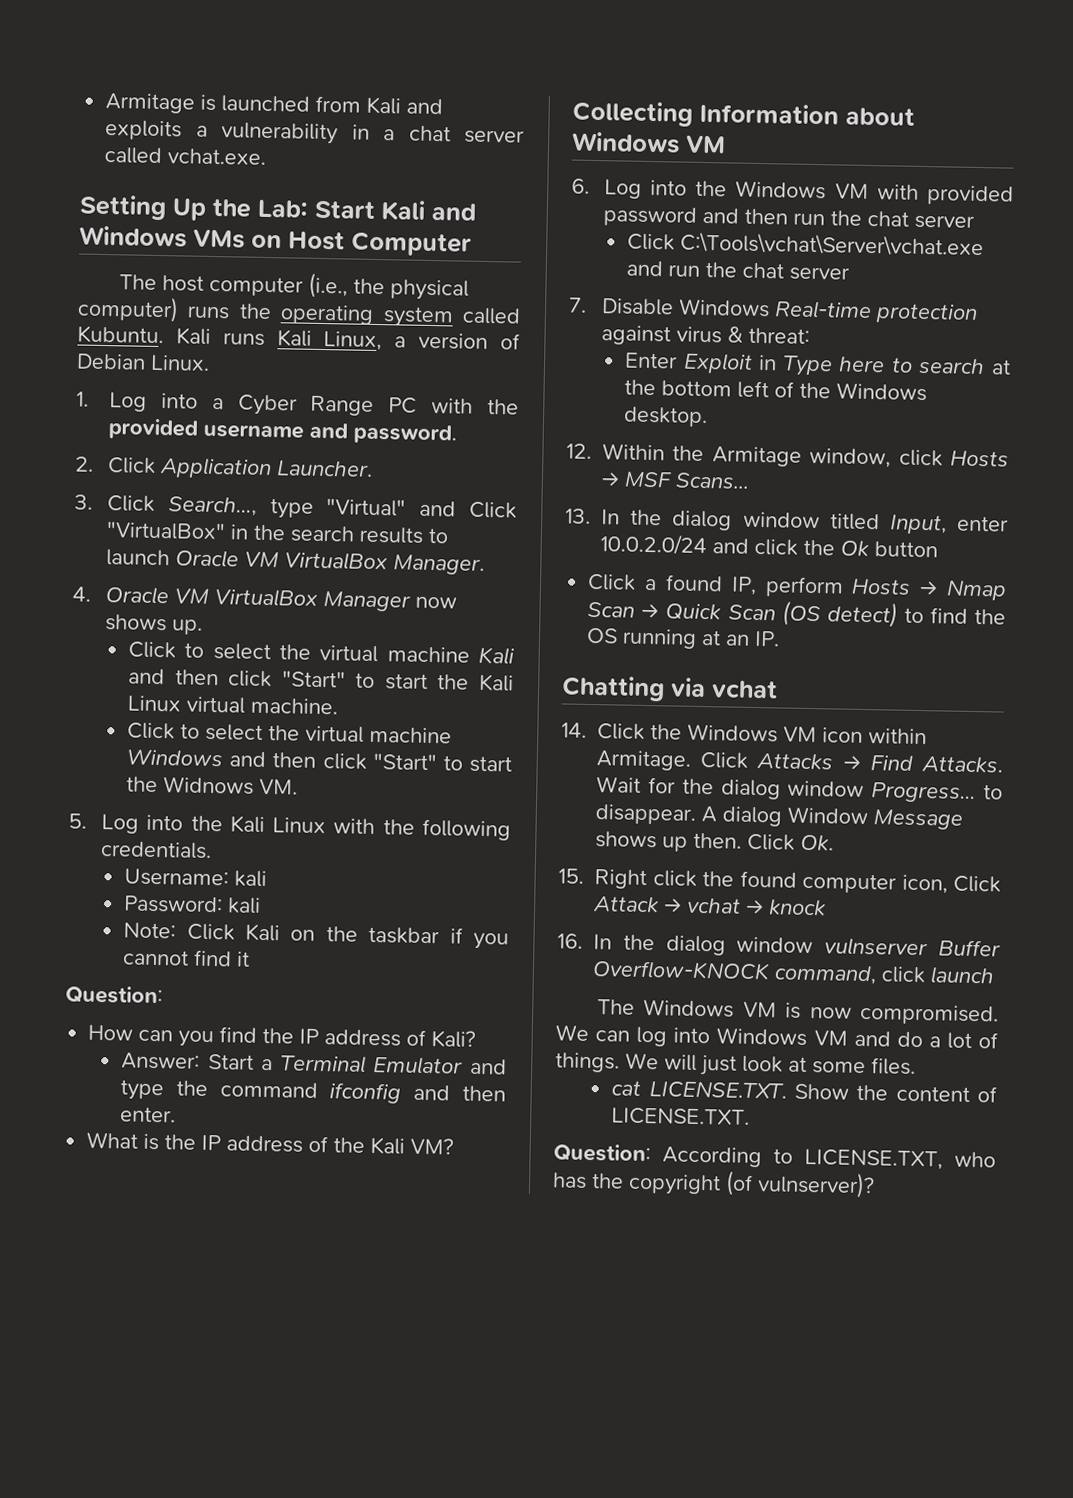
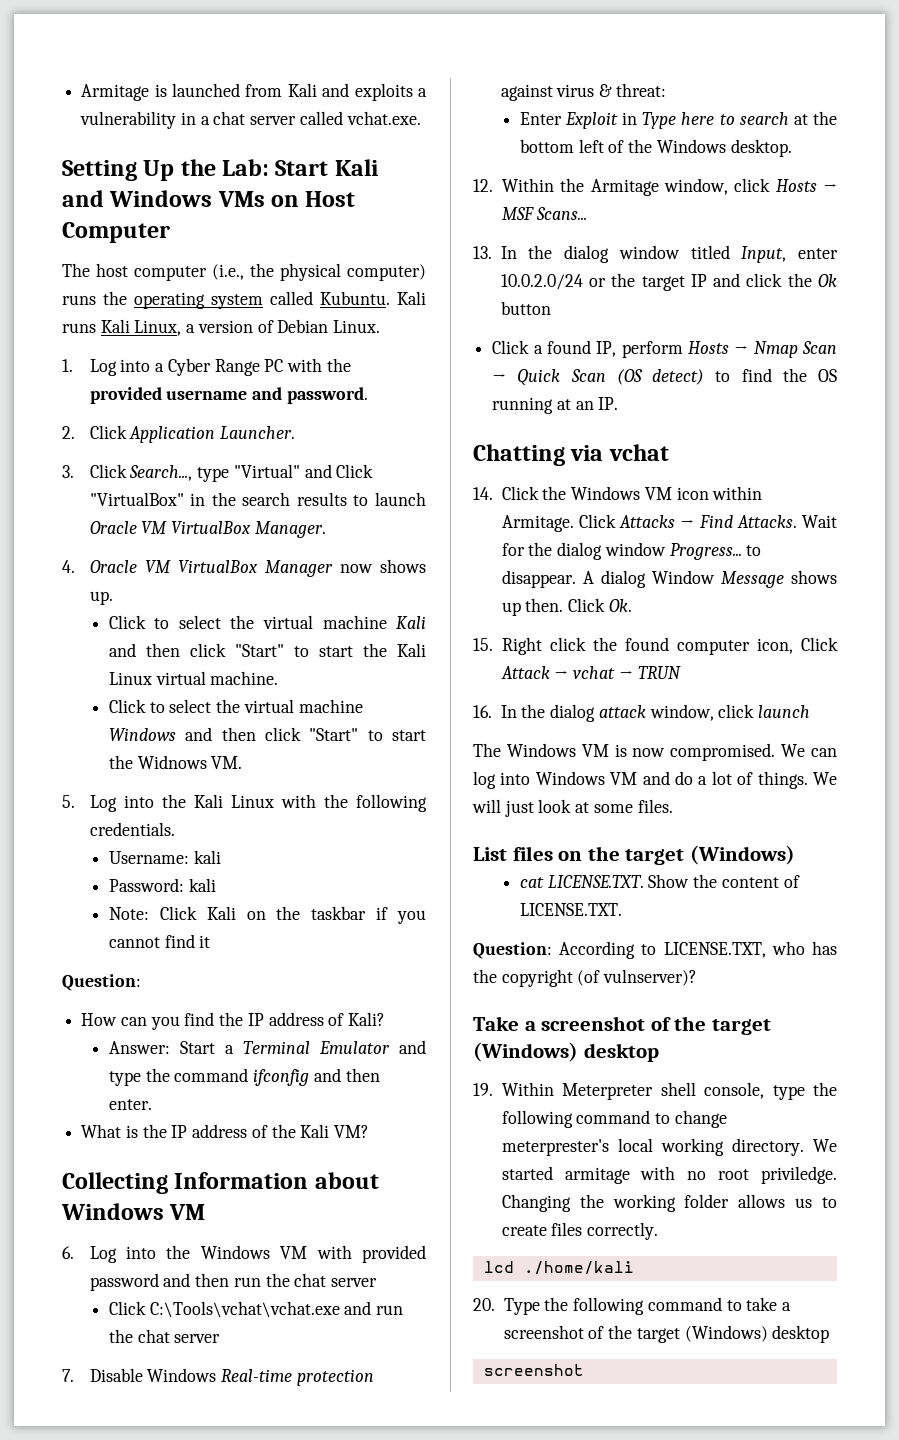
[680,231,985,258] C:\Tools\vchat\Server\vchat.exe -> [149,1301,340,1318] C:\Tools\vchat\vchat.exe
(707, 544) none -> [589,273,707,291] or the target IP
[769,899,826,916] knock -> [637,666,681,679] TRUN
[736,936,1001,957] [592,960,877,985] window vulnserver Buffer Overflow-KNOCK command, -> [598,704,714,721] attack window,
(916, 1066) none -> [473,845,795,865] // List files on the target (Windows)
(875, 1185) none -> [473,1016,771,1035] [473,1042,659,1062] [473,1082,837,1100] [501,1110,727,1128] [501,1138,837,1156] [501,1166,837,1184] [501,1194,837,1212] [501,1222,659,1240] [483,1261,634,1275] [473,1297,792,1315] [503,1325,830,1343] [483,1364,584,1376] // Take a screenshot of the target (Windows) desktop // 19. Within Meterpreter shell console, type the following command to change meterprester's local working directory. We started armitage with no root priviledge. Changing the working folder allows us to create files correctly. // lcd ./home/kali // 20. Type the following command to take a screenshot of the target (Windows) desktop // screenshot

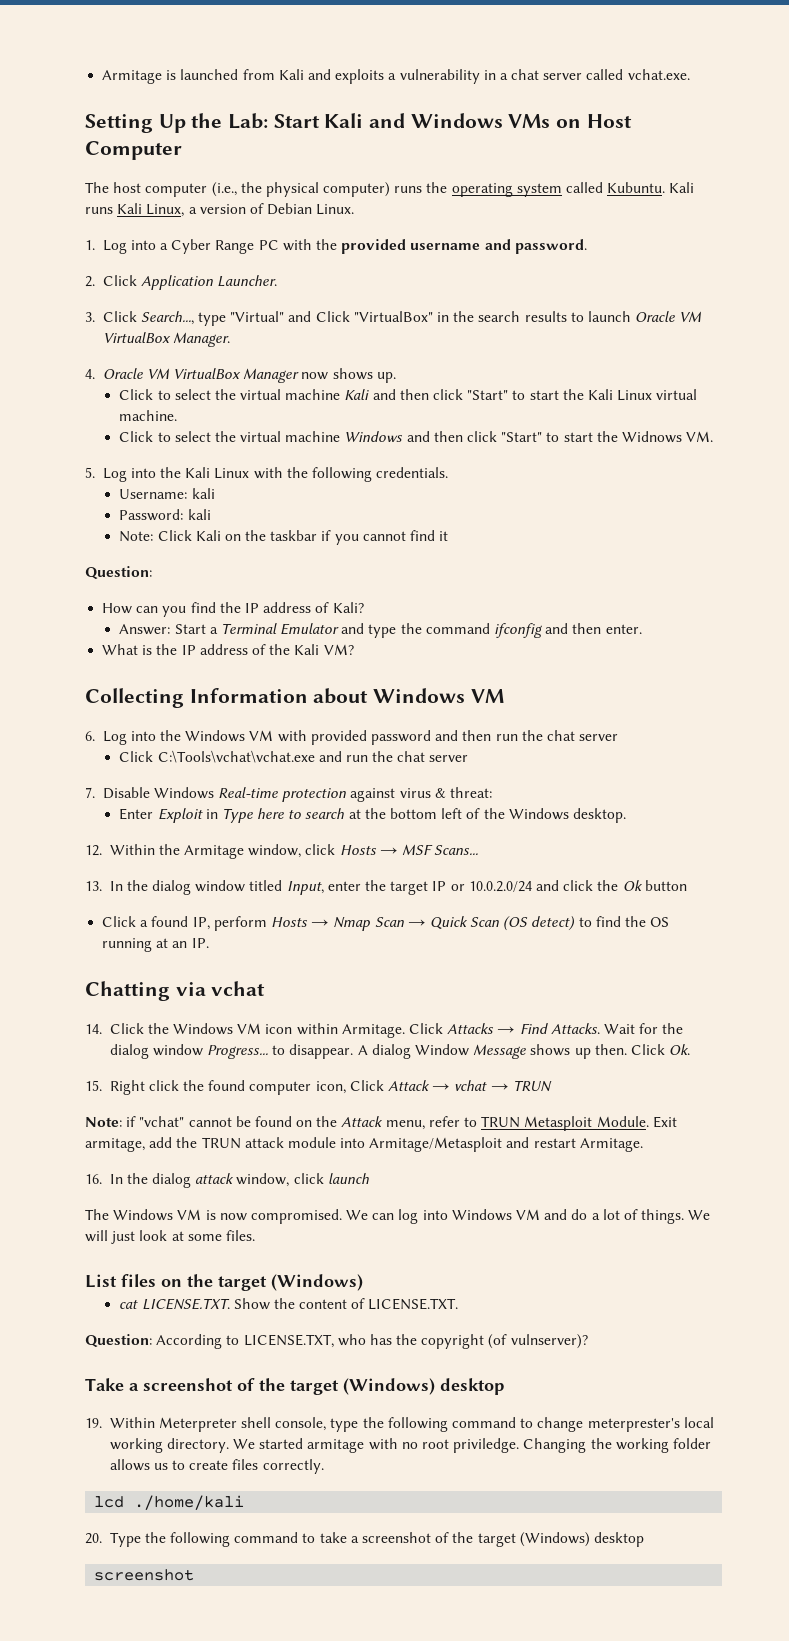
[500,274,607,290] 10.0.2.0/24 or -> (361, 886) none
(707, 280) none -> [450,881,532,892] or 10.0.2.0/24
(681, 672) none -> [85,1116,677,1131] [85,1137,643,1152] // Note: if "vchat" cannot be found on the Attack menu, refer to TRUN Metasploit Module. Exit armitage, add the TRUN attack module into Armitage/Metasploit and restart Armitage.

